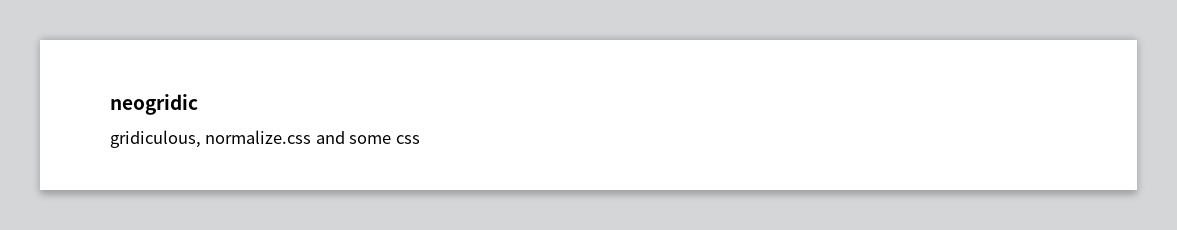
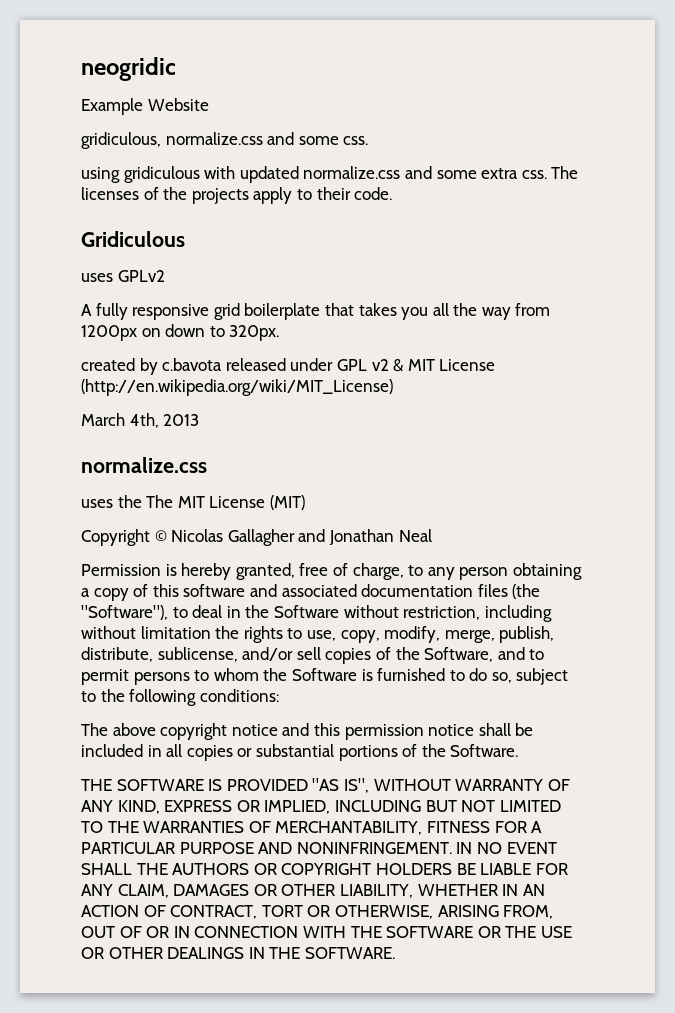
(198, 104) none -> [81,98,209,115] // Example Website
[395,135,420,144] css -> [343,136,369,145] [81,166,579,183] [81,187,393,204] [81,231,185,247] [81,270,165,282] [81,303,551,320] [81,324,280,341] [81,358,496,375] [81,379,393,396] [81,413,200,428] [81,457,207,473] [81,495,305,510] [81,529,432,546] [81,563,582,580] [81,584,541,601] [81,605,552,622] [81,626,555,643] [81,647,545,664] [81,668,569,685] [81,689,279,706] [81,723,534,740] [81,744,519,761] [81,778,570,793] [81,800,561,814] [81,821,543,835] [81,842,557,854] [81,863,568,875] [81,884,545,898] [81,905,554,919] [81,926,572,938] [81,947,395,959] css. // using gridiculous with updated normalize.css and some extra css. The licenses of the projects apply to their code. // Gridiculous // uses GPLv2 // A fully responsive grid boilerplate that takes you all the way from 1200px on down to 320px. // created by c.bavota released under GPL v2 & MIT License (http://en.wikipedia.org/wiki/MIT_License) // March 4th, 2013 // normalize.css // uses the The MIT License (MIT) // Copyright © Nicolas Gallagher and Jonathan Neal // Permission is hereby granted, free of charge, to any person obtaining a copy of this software and associated documentation files (the "Software"), to deal in the Software without restriction, including without limitation the rights to use, copy, modify, merge, publish, distribute, sublicense, and/or sell copies of the Software, and to permit persons to whom the Software is furnished to do so, subject to the following conditions: // The above copyright notice and this permission notice shall be included in all copies or substantial portions of the Software. // THE SOFTWARE IS PROVIDED "AS IS", WITHOUT WARRANTY OF ANY KIND, EXPRESS OR IMPLIED, INCLUDING BUT NOT LIMITED TO THE WARRANTIES OF MERCHANTABILITY, FITNESS FOR A PARTICULAR PURPOSE AND NONINFRINGEMENT. IN NO EVENT SHALL THE AUTHORS OR COPYRIGHT HOLDERS BE LIABLE FOR ANY CLAIM, DAMAGES OR OTHER LIABILITY, WHETHER IN AN ACTION OF CONTRACT, TORT OR OTHERWISE, ARISING FROM, OUT OF OR IN CONNECTION WITH THE SOFTWARE OR THE USE OR OTHER DEALINGS IN THE SOFTWARE.

